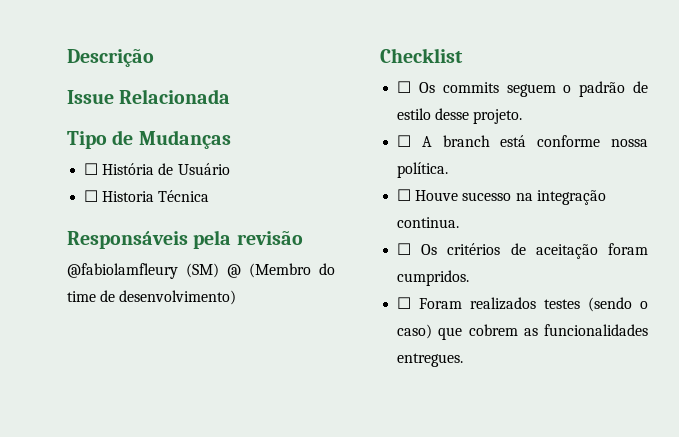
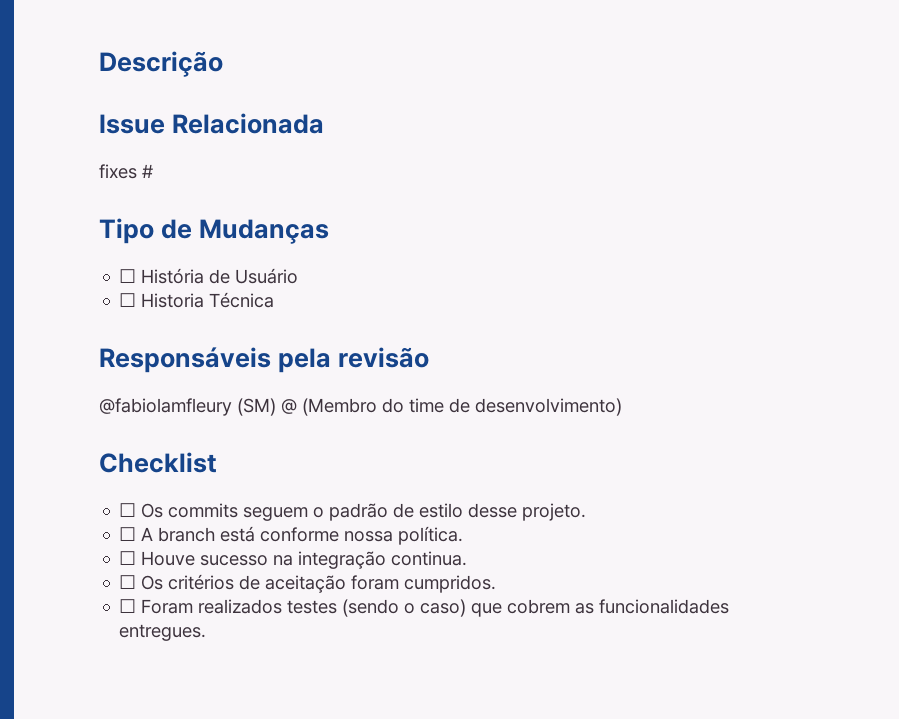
(231, 96) none -> [99,164,153,179] // fixes #

